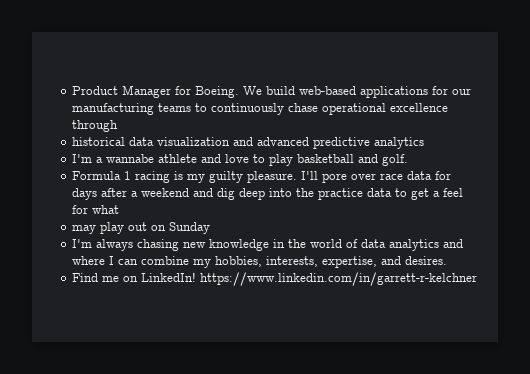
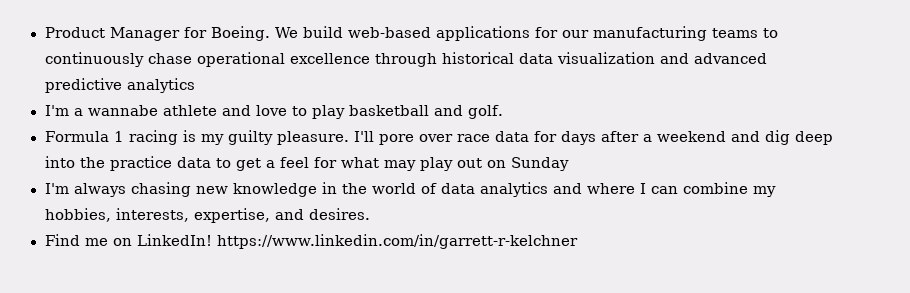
(119, 126) // -> (437, 60) none
(120, 209) // -> (379, 162) none

